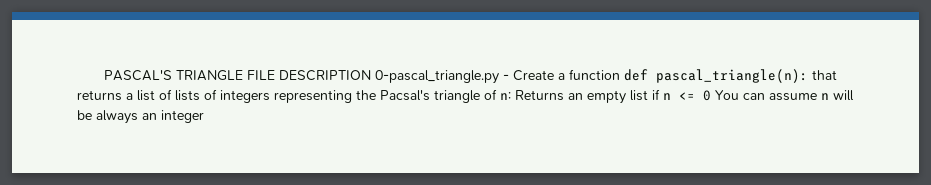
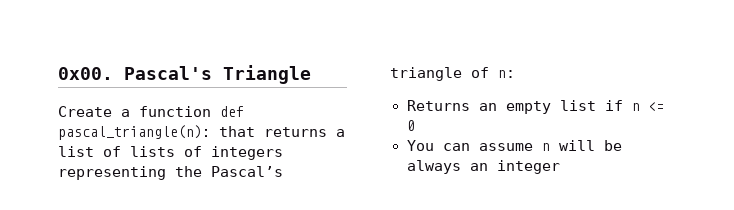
[103,70,509,84] PASCAL'S TRIANGLE FILE DESCRIPTION 0-pascal_triangle.py - -> [58,65,311,84] 0x00. Pascal's Triangle //
[380,90,430,101] Pacsal's -> [211,166,283,177] Pascal’s
(511, 96) none -> (515, 74) //
(711, 95) none -> (415, 125) //

